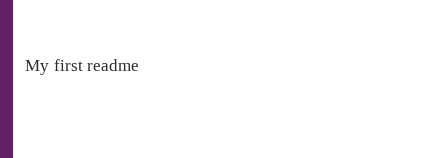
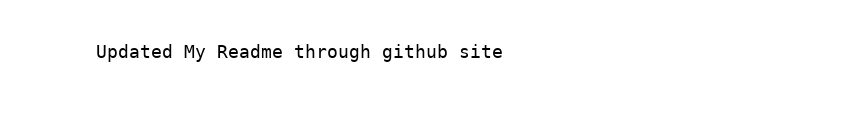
[25,59,140,75] My first readme -> [96,44,503,62] Updated My Readme through github site

